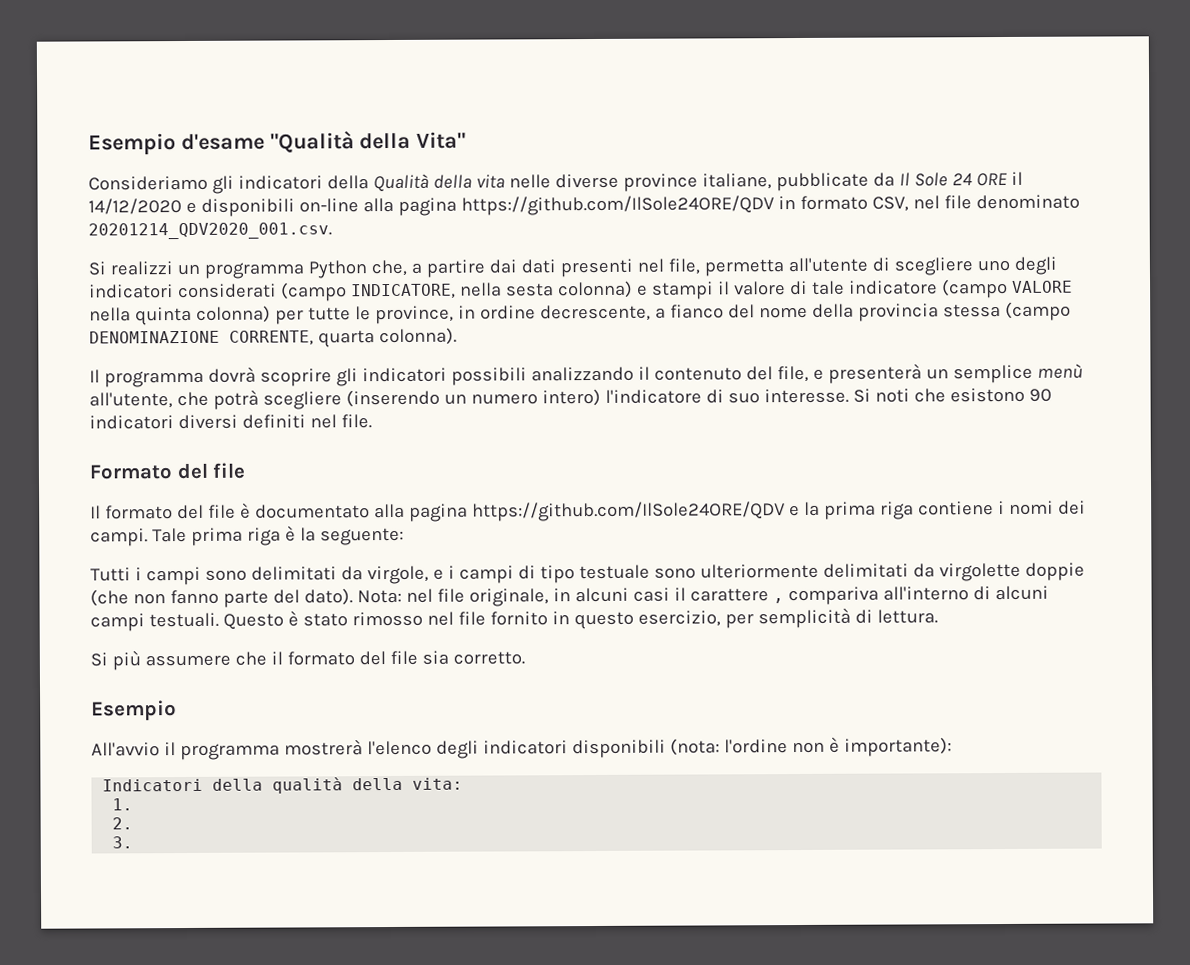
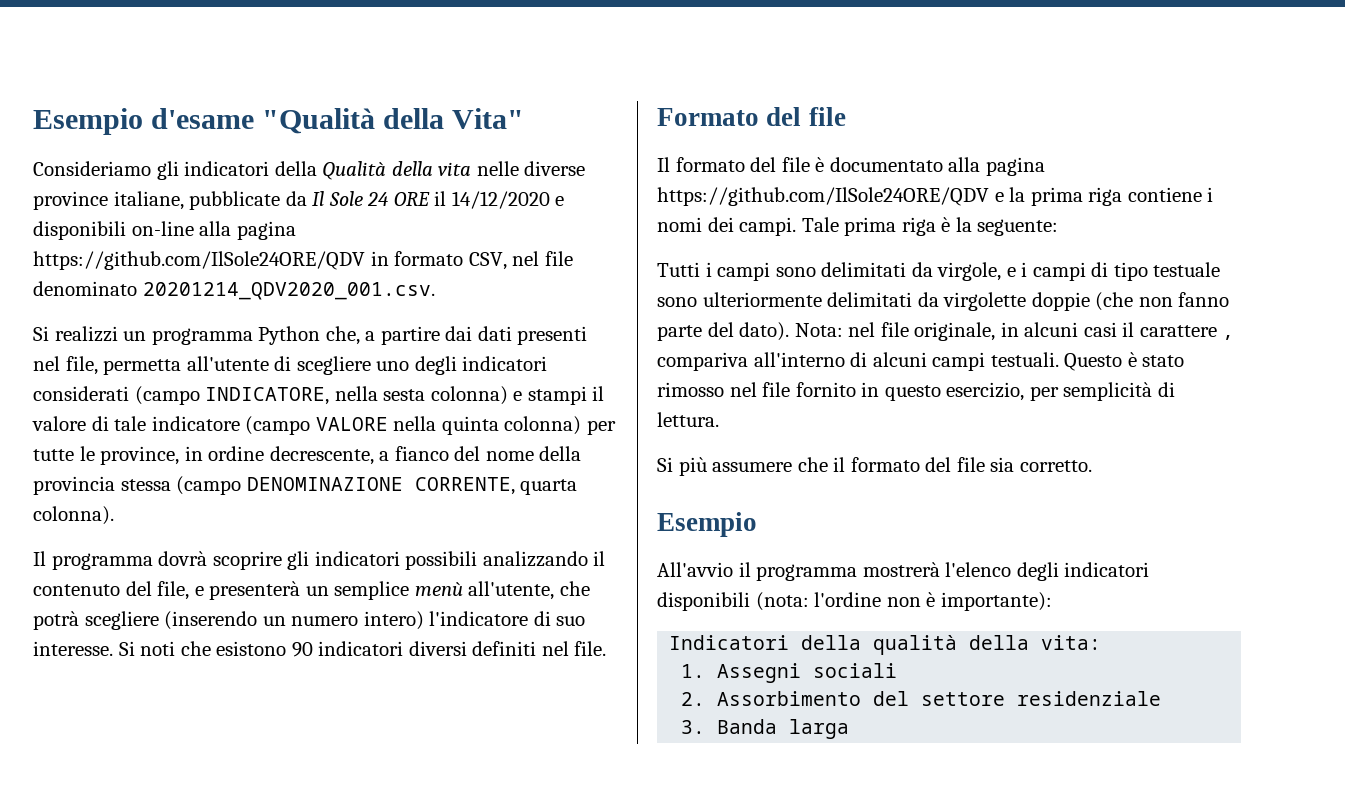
(134, 804) none -> [717,663,898,683] Assegni sociali
(134, 823) none -> [717,691,1162,706] Assorbimento del settore residenziale
(134, 842) none -> [717,719,850,739] Banda larga

